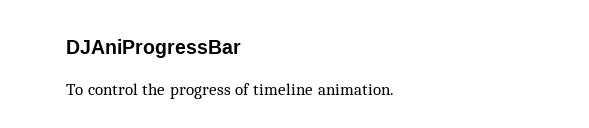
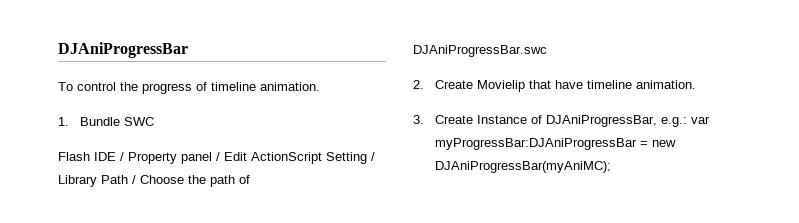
(394, 89) none -> [58,117,154,126] [58,152,375,164] [58,175,250,187] [413,45,547,57] [413,80,696,92] [413,115,710,127] [434,138,676,150] [434,161,611,173] // 1. Bundle SWC // Flash IDE / Property panel / Edit ActionScript Setting / Library Path / Choose the path of DJAniProgressBar.swc // 2. Create Movielip that have timeline animation. // 3. Create Instance of DJAniProgressBar, e.g.: var myProgressBar:DJAniProgressBar = new DJAniProgressBar(myAniMC);

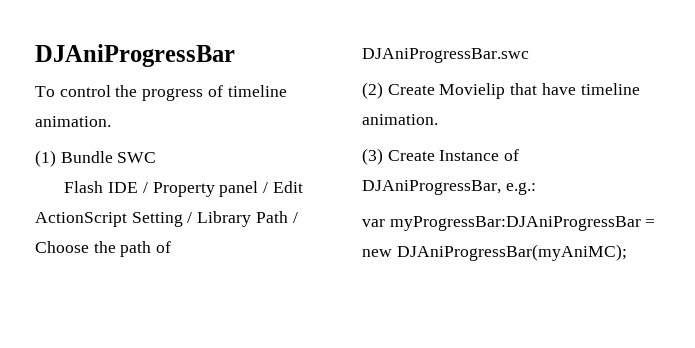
[58,117,69,126] 1. -> [35,150,56,167] (1)
[413,80,424,89] 2. -> [362,82,383,99] (2)
[413,115,424,124] 3. -> [362,148,383,165] (3)
(687, 122) none -> (536, 188) //

